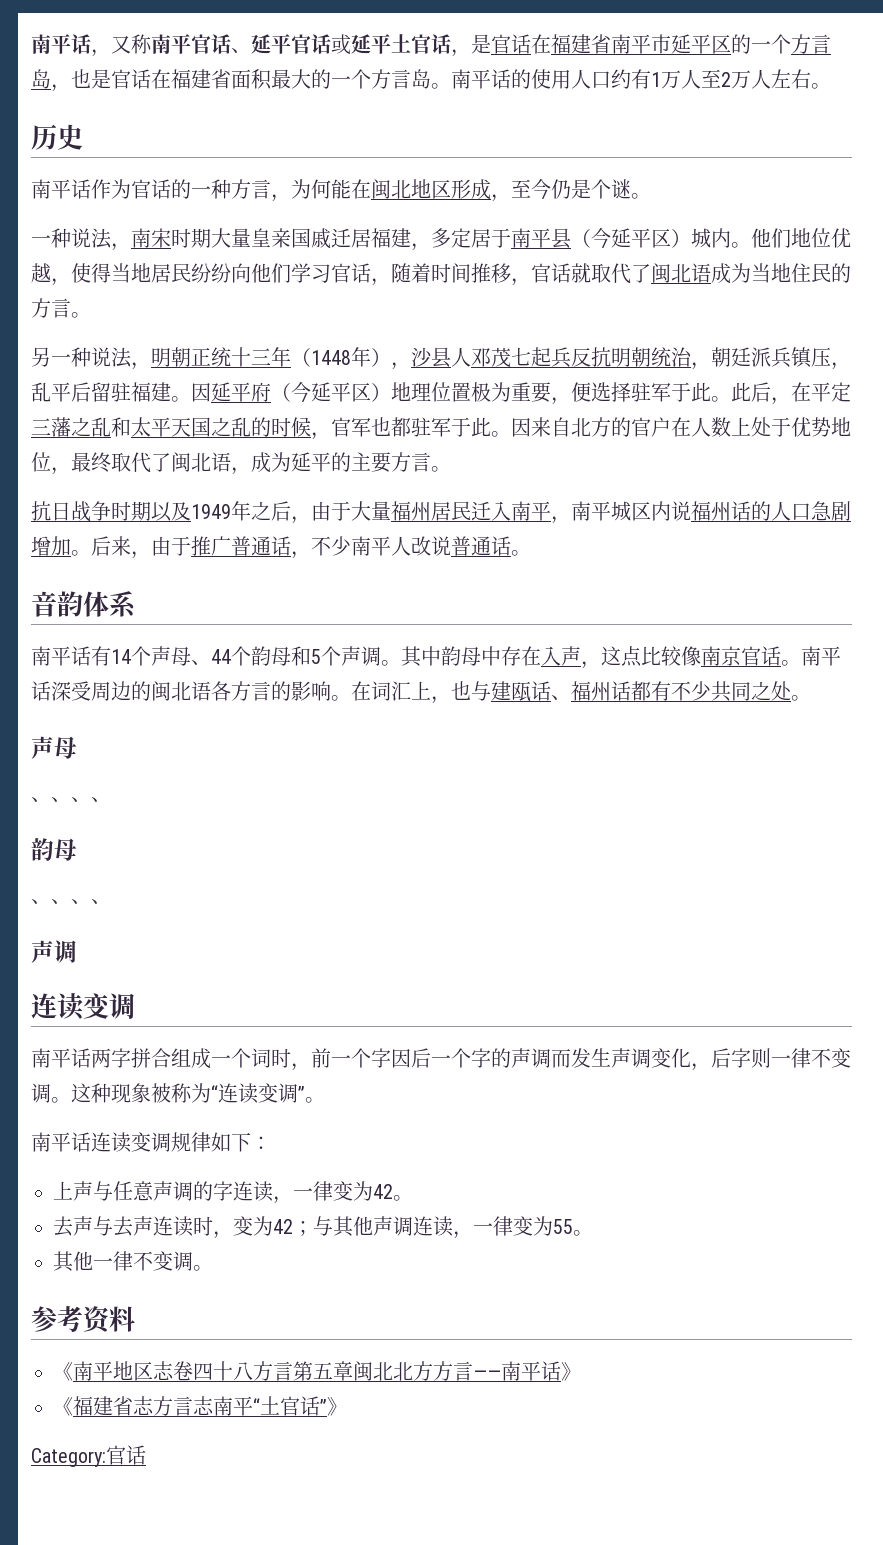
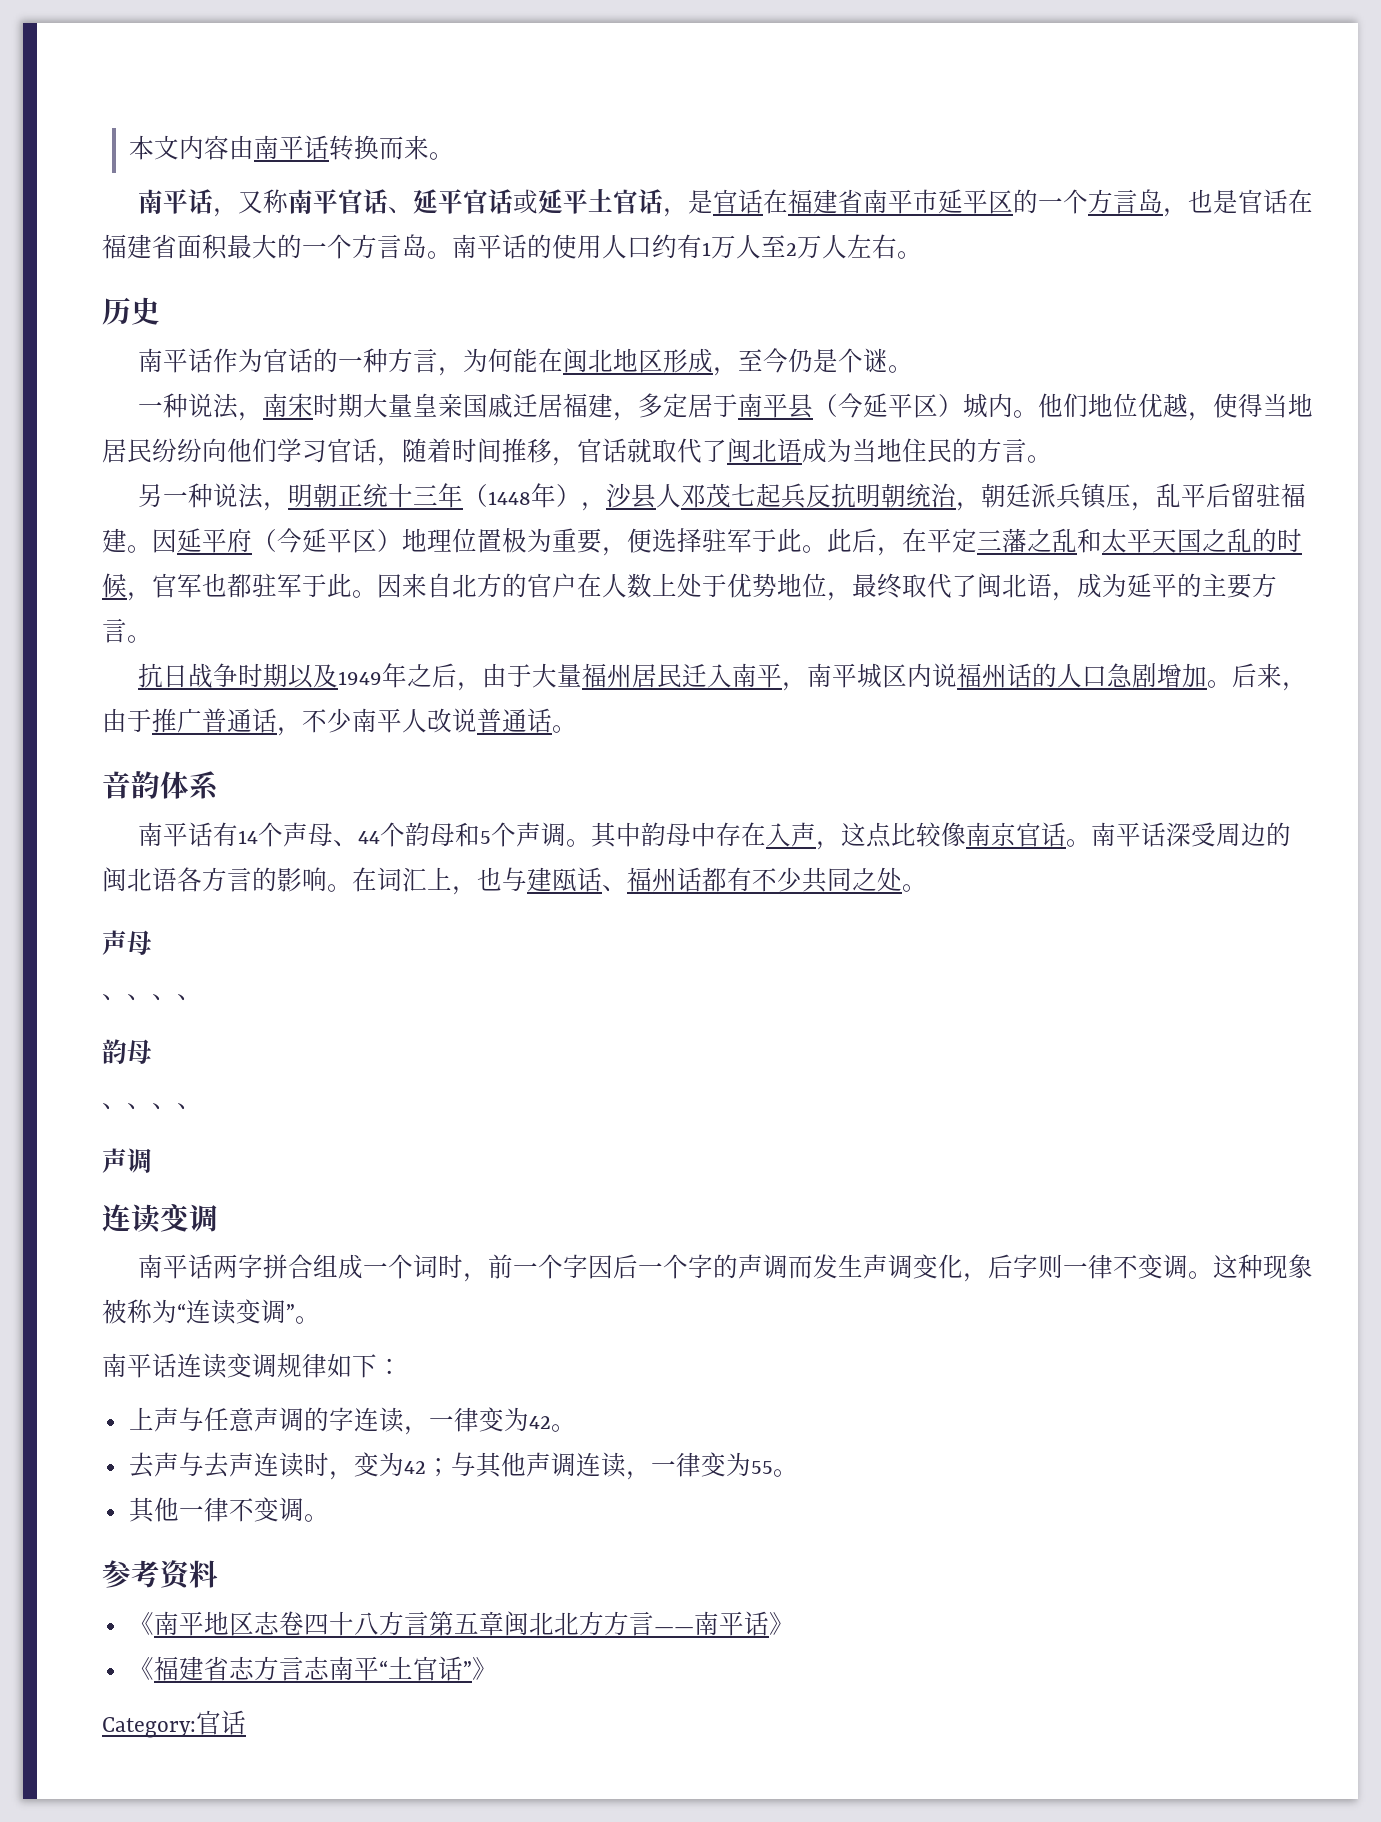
(31, 44) none -> [129,135,455,160] 本文内容由南平话转换而来。 //

